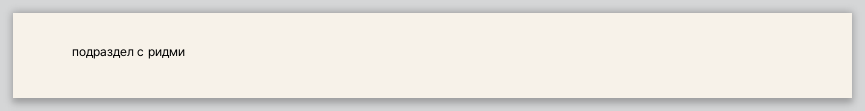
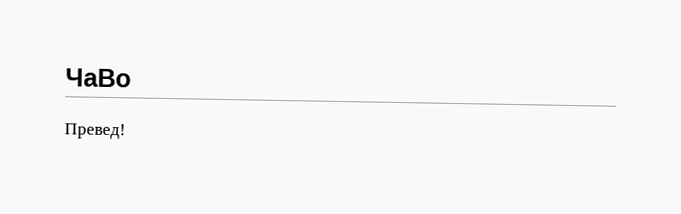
[72,49,185,59] подраздел с ридми -> [65,68,132,88] [64,123,126,140] ЧаВо // Превед!

